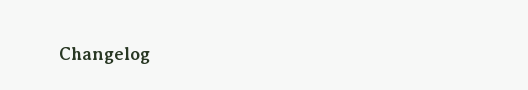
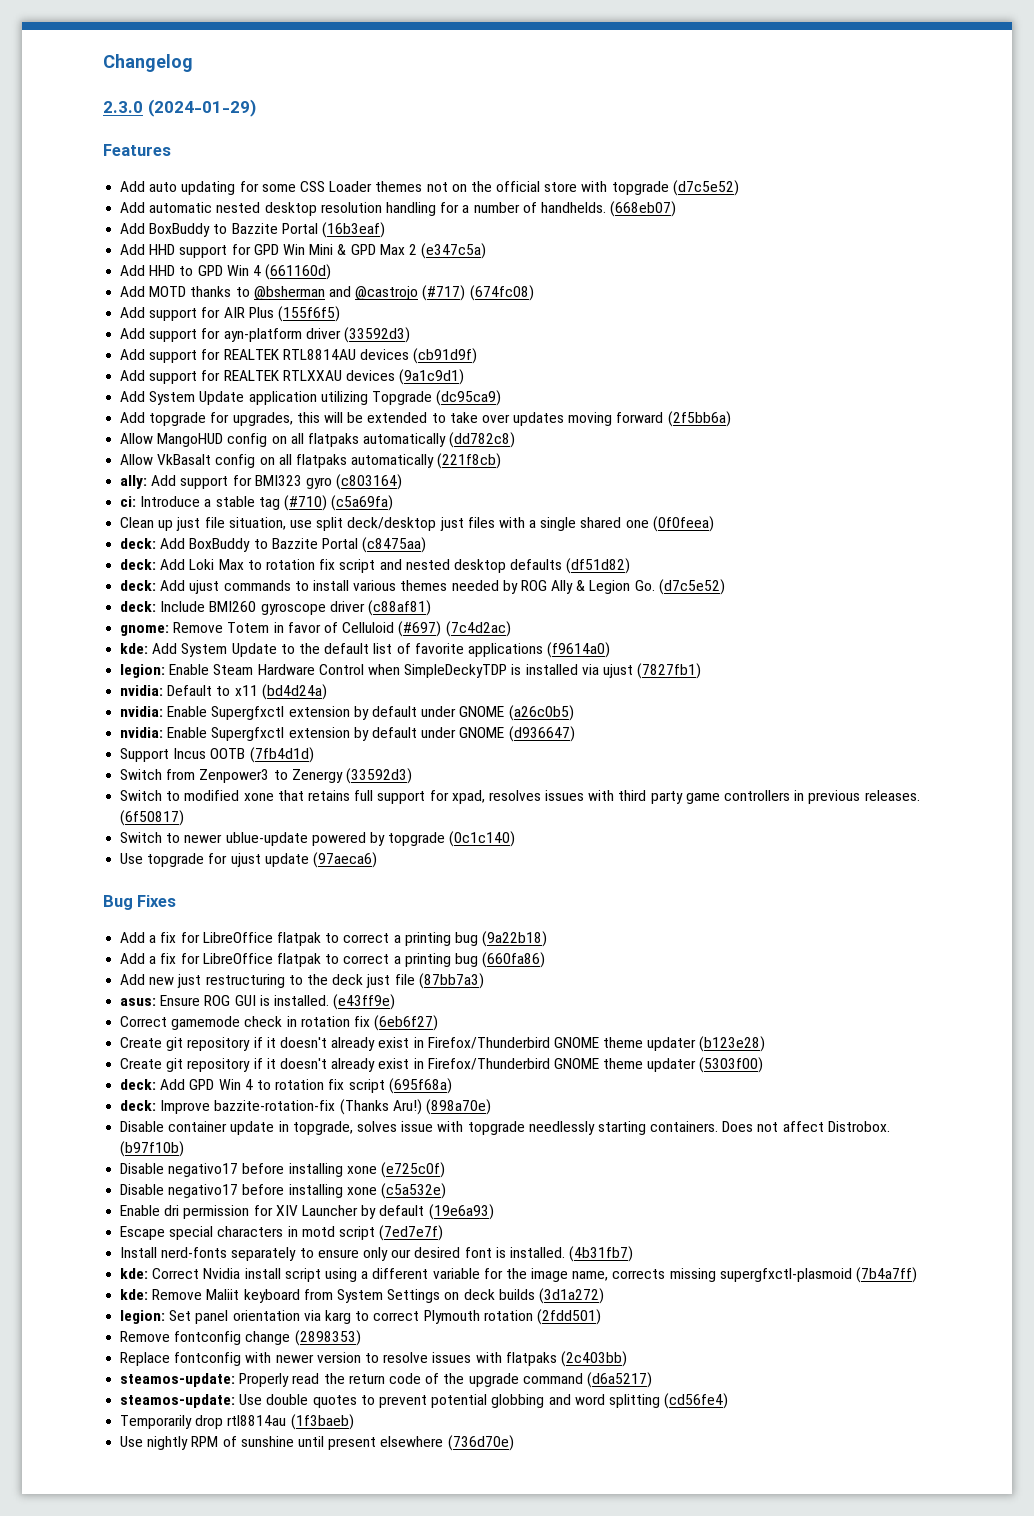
(150, 55) none -> [103,99,256,117] [103,144,171,156] [120,180,739,196] [120,201,677,217] [120,222,385,238] [120,243,487,259] [120,264,332,280] [120,285,534,301] [120,306,340,322] [120,327,410,343] [120,348,478,364] [120,369,465,385] [120,390,502,406] [120,411,731,427] [120,432,516,448] [120,453,502,469] [120,474,403,490] [120,495,394,511] [120,516,714,532] [120,537,427,553] [120,558,631,574] [120,579,725,595] [120,600,431,616] [120,621,511,637] [120,642,611,658] [120,663,702,679] [120,684,327,700] [120,705,574,721] [120,726,575,742] [120,747,314,763] [120,768,412,784] [120,790,920,804] [120,810,185,826] [120,831,516,847] [120,852,377,868] [103,895,177,910] [120,931,548,947] [120,952,546,968] [120,973,484,989] [120,994,396,1010] [120,1015,439,1031] [120,1036,766,1052] [120,1057,764,1073] [120,1078,452,1094] [120,1099,491,1115] [120,1121,890,1135] [120,1141,185,1157] [120,1162,445,1178] [120,1183,446,1199] [120,1204,494,1220] [120,1225,444,1241] [120,1246,634,1262] [120,1267,918,1283] [120,1288,604,1304] [120,1309,601,1325] [120,1330,361,1346] [120,1351,627,1367] [120,1372,652,1388] [120,1393,729,1409] [120,1414,354,1430] [120,1435,514,1451] // 2.3.0 (2024-01-29) // Features // Add auto updating for some CSS Loader themes not on the official store with topgrade (d7c5e52) // Add automatic nested desktop resolution handling for a number of handhelds. (668eb07) // Add BoxBuddy to Bazzite Portal (16b3eaf) // Add HHD support for GPD Win Mini & GPD Max 2 (e347c5a) // Add HHD to GPD Win 4 (661160d) // Add MOTD thanks to @bsherman and @castrojo (#717) (674fc08) // Add support for AIR Plus (155f6f5) // Add support for ayn-platform driver (33592d3) // Add support for REALTEK RTL8814AU devices (cb91d9f) // Add support for REALTEK RTLXXAU devices (9a1c9d1) // Add System Update application utilizing Topgrade (dc95ca9) // Add topgrade for upgrades, this will be extended to take over updates moving forward (2f5bb6a) // Allow MangoHUD config on all flatpaks automatically (dd782c8) // Allow VkBasalt config on all flatpaks automatically (221f8cb) // ally: Add support for BMI323 gyro (c803164) // ci: Introduce a stable tag (#710) (c5a69fa) // Clean up just file situation, use split deck/desktop just files with a single shared one (0f0feea) // deck: Add BoxBuddy to Bazzite Portal (c8475aa) // deck: Add Loki Max to rotation fix script and nested desktop defaults (df51d82) // deck: Add ujust commands to install various themes needed by ROG Ally & Legion Go. (d7c5e52) // deck: Include BMI260 gyroscope driver (c88af81) // gnome: Remove Totem in favor of Celluloid (#697) (7c4d2ac) // kde: Add System Update to the default list of favorite applications (f9614a0) // legion: Enable Steam Hardware Control when SimpleDeckyTDP is installed via ujust (7827fb1) // nvidia: Default to x11 (bd4d24a) // nvidia: Enable Supergfxctl extension by default under GNOME (a26c0b5) // nvidia: Enable Supergfxctl extension by default under GNOME (d936647) // Support Incus OOTB (7fb4d1d) // Switch from Zenpower3 to Zenergy (33592d3) // Switch to modified xone that retains full support for xpad, resolves issues with third party game controllers in previous releases. (6f50817) // Switch to newer ublue-update powered by topgrade (0c1c140) // Use topgrade for ujust update (97aeca6) // Bug Fixes // Add a fix for LibreOffice flatpak to correct a printing bug (9a22b18) // Add a fix for LibreOffice flatpak to correct a printing bug (660fa86) // Add new just restructuring to the deck just file (87bb7a3) // asus: Ensure ROG GUI is installed. (e43ff9e) // Correct gamemode check in rotation fix (6eb6f27) // Create git repository if it doesn't already exist in Firefox/Thunderbird GNOME theme updater (b123e28) // Create git repository if it doesn't already exist in Firefox/Thunderbird GNOME theme updater (5303f00) // deck: Add GPD Win 4 to rotation fix script (695f68a) // deck: Improve bazzite-rotation-fix (Thanks Aru!) (898a70e) // Disable container update in topgrade, solves issue with topgrade needlessly starting containers. Does not affect Distrobox. (b97f10b) // Disable negativo17 before installing xone (e725c0f) // Disable negativo17 before installing xone (c5a532e) // Enable dri permission for XIV Launcher by default (19e6a93) // Escape special characters in motd script (7ed7e7f) // Install nerd-fonts separately to ensure only our desired font is installed. (4b31fb7) // kde: Correct Nvidia install script using a different variable for the image name, corrects missing supergfxctl-plasmoid (7b4a7ff) // kde: Remove Maliit keyboard from System Settings on deck builds (3d1a272) // legion: Set panel orientation via karg to correct Plymouth rotation (2fdd501) // Remove fontconfig change (2898353) // Replace fontconfig with newer version to resolve issues with flatpaks (2c403bb) // steamos-update: Properly read the return code of the upgrade command (d6a5217) // steamos-update: Use double quotes to prevent potential globbing and word splitting (cd56fe4) // Temporarily drop rtl8814au (1f3baeb) // Use nightly RPM of sunshine until present elsewhere (736d70e)

